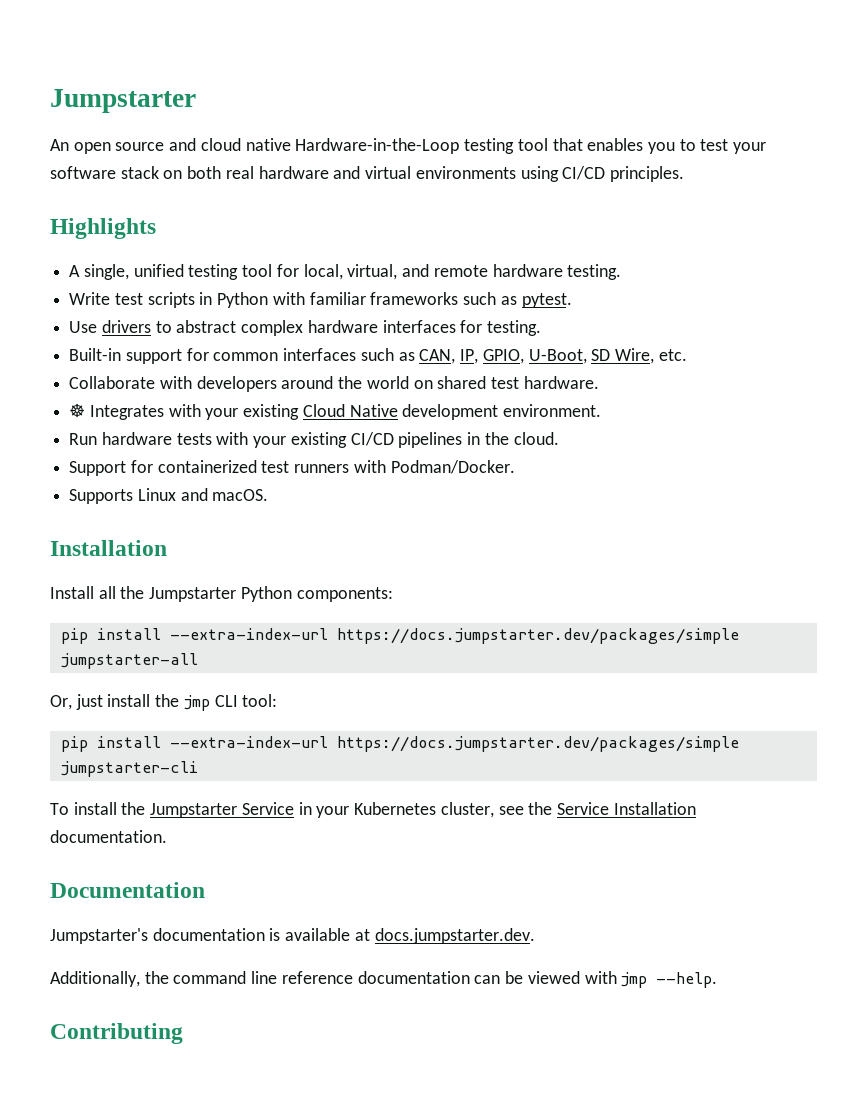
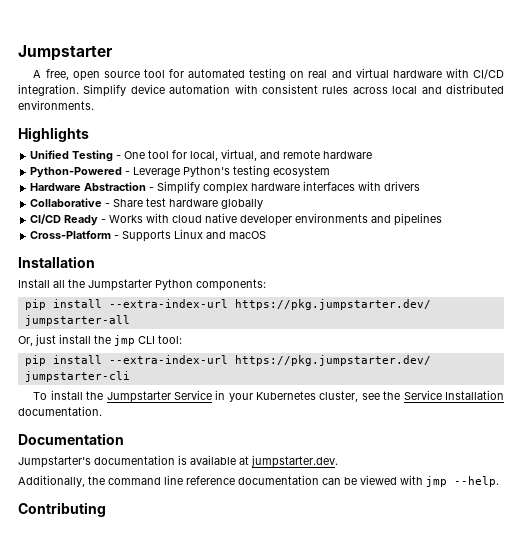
[50,138,767,154] [50,166,684,182] [50,218,156,239] [69,264,239,280] An open source and cloud native Hardware-in-the-Loop testing tool that enables you to test your software stack on both real hardware and virtual environments using CI/CD principles. // Highlights // A single, unified testing -> [33,68,505,81] [18,84,504,97] [18,100,94,110] [18,127,89,142] [30,150,146,162] A free, open source tool for automated testing on real and virtual hardware with CI/CD integration. Simplify device automation with consistent rules across local and distributed environments. // Highlights // Unified Testing - One
[567,264,622,280] [69,292,572,308] [69,320,542,336] [69,348,687,364] [69,376,599,392] [69,403,602,420] [69,432,559,448] [69,460,515,476] testing. // Write test scripts in Python with familiar frameworks such as pytest. // Use drivers to abstract complex hardware interfaces for testing. // Built-in support for common interfaces such as CAN, IP, GPIO, U-Boot, SD Wire, etc. // Collaborate with developers around the world on shared test hardware. // ☸ Integrates with your existing Cloud Native development environment. // Run hardware tests with your existing CI/CD pipelines in the cloud. // Support for containerized test runners with Podman/Docker. // -> [30,165,331,178] [30,181,421,194] [30,198,264,209] [30,213,443,226] [30,230,120,239] // Python-Powered - Leverage Python's testing ecosystem // Hardware Abstraction - Simplify complex hardware interfaces with drivers // Collaborative - Share test hardware globally // CI/CD Ready - Works with cloud native developer environments and pipelines // Cross-Platform -
[212,489,269,501] macOS. -> [229,231,267,239] macOS
[336,628,739,644] https://docs.jumpstarter.dev/packages/simple -> [234,299,431,310] https://pkg.jumpstarter.dev/
[336,736,739,752] https://docs.jumpstarter.dev/packages/simple -> [234,355,431,366] https://pkg.jumpstarter.dev/
[374,928,535,944] docs.jumpstarter.dev. -> [251,455,338,468] jumpstarter.dev.

